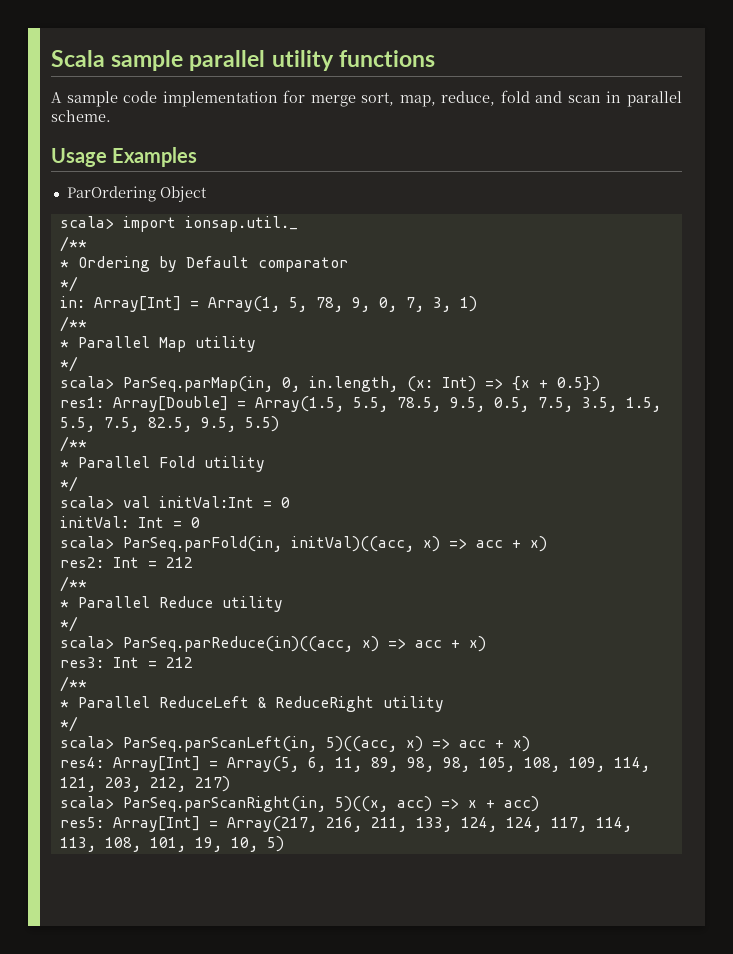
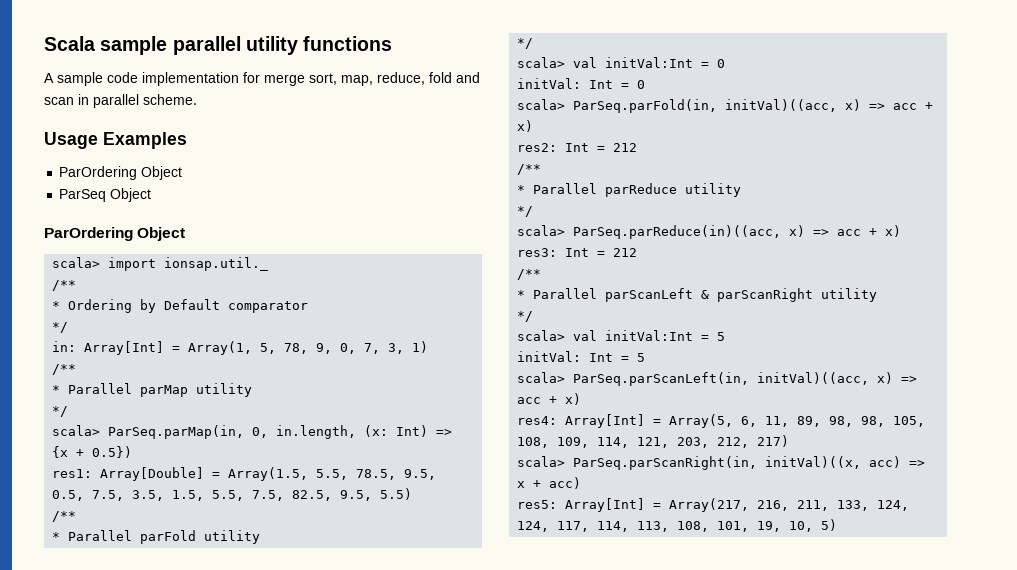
(207, 194) none -> [59,188,152,202] [44,227,186,241] // ParSeq Object // ParOrdering Object
[158,337,186,352] Map -> [140,385,189,397] parMap
[158,456,195,468] Fold -> [140,530,197,544] parFold
[158,596,213,608] Reduce -> [605,183,678,197] parReduce
[158,696,444,712] [59,716,78,732] ReduceLeft & ReduceRight utility // */ -> [605,288,878,302] [517,311,534,322] [517,330,726,341] [517,351,646,362] parScanLeft & parScanRight utility // */ // scala> val initVal:Int = 5 // initVal: Int = 5
[325,736,397,752] 5)((acc, -> [757,372,870,385] initVal)((acc,
[334,796,388,812] 5)((x, -> [765,456,862,469] initVal)((x,

